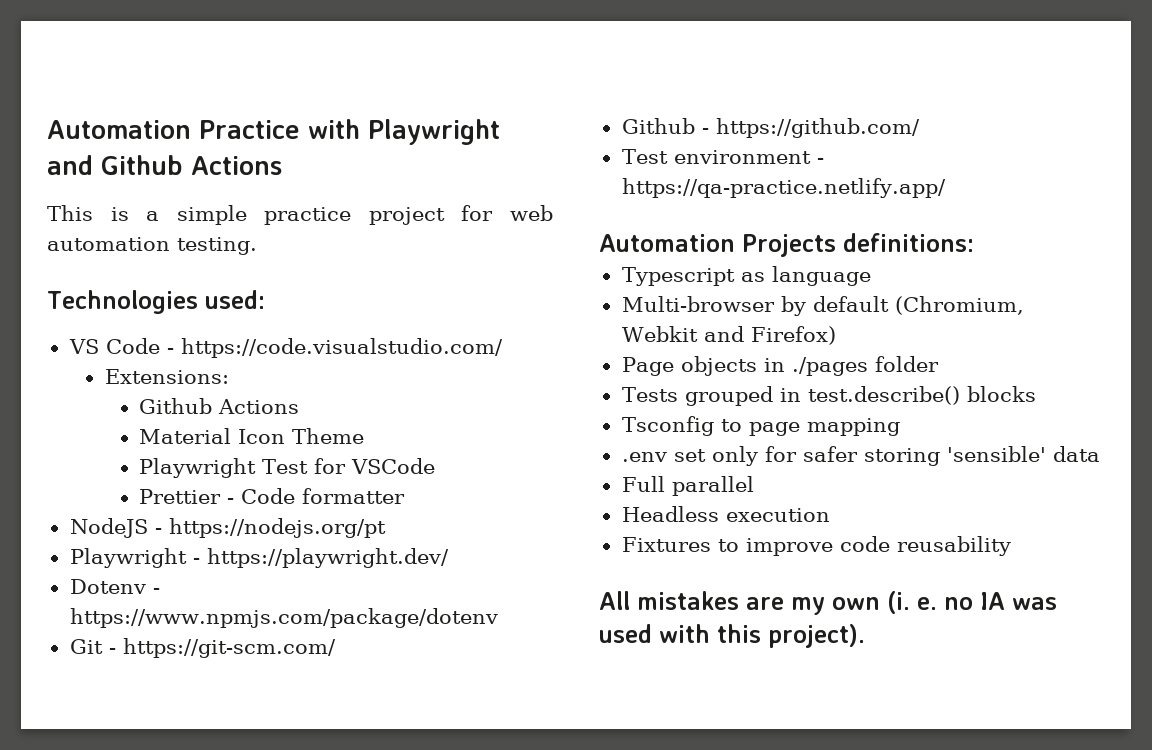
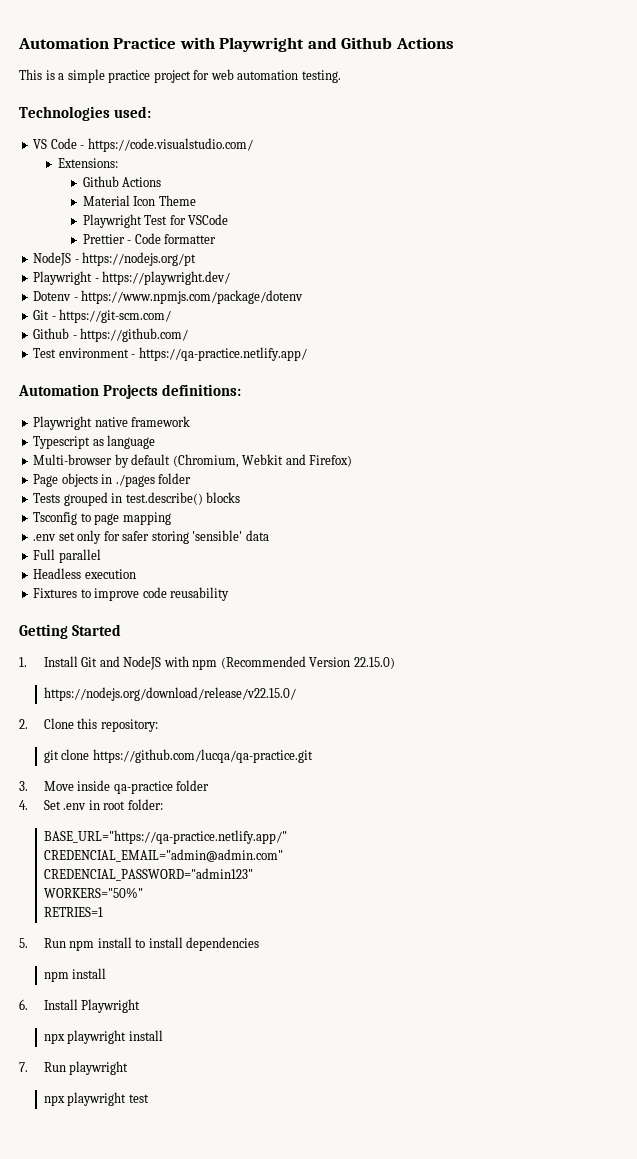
(974, 242) none -> [33,416,191,430] // Playwright native framework
[599,591,1057,615] [599,624,865,648] All mistakes are my own (i. e. no IA was used with this project). -> [19,624,122,639] [19,656,395,670] [43,687,296,701] [19,718,158,732] [43,749,313,763] [19,780,210,794] [19,799,163,810] [43,830,287,844] [43,849,283,862] [43,868,253,881] [43,887,143,898] [43,907,103,917] [19,937,260,951] [43,968,107,982] [19,999,141,1013] [43,1030,163,1044] [19,1061,129,1075] [43,1092,149,1106] Getting Started // 1. Install Git and NodeJS with npm (Recommended Version 22.15.0) // https://nodejs.org/download/release/v22.15.0/ // 2. Clone this repository: // git clone https://github.com/lucqa/qa-practice.git // 3. Move inside qa-practice folder // 4. Set .env in root folder: // BASE_URL="https://qa-practice.netlify.app/" // CREDENCIAL_EMAIL="admin@admin.com" // CREDENCIAL_PASSWORD="admin123" // WORKERS="50%" // RETRIES=1 // 5. Run npm install to install dependencies // npm install // 6. Install Playwright // npx playwright install // 7. Run playwright // npx playwright test

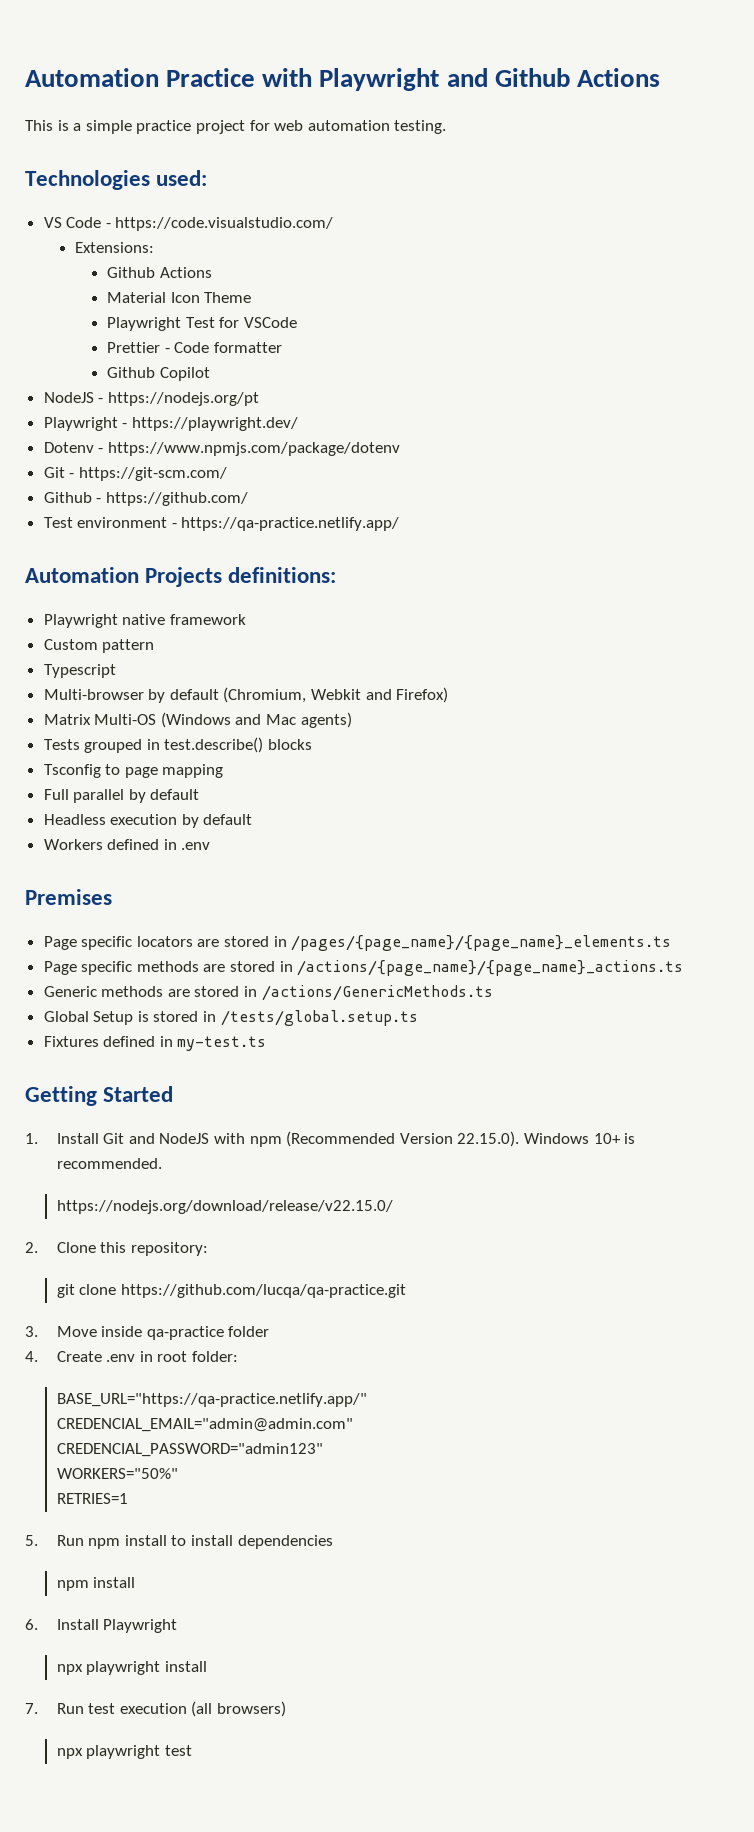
(217, 239) none -> [106,367,210,381] // Github Copilot
(191, 421) none -> [43,639,155,653] // Custom pattern
[92,435,156,449] as language -> (116, 671) none
[33,473,192,487] Page objects in ./pages folder -> [43,712,352,728] Matrix Multi-OS (Windows and Mac agents)
[33,530,269,544] // .env set only for safer storing 'sensible' data -> (224, 771) none
(101, 556) none -> [128,789,200,803] by default
[33,587,230,601] // Fixtures to improve code reusability -> [181,814,253,828] [43,839,211,850] [25,889,112,905] [43,935,672,951] [43,960,684,976] [43,985,493,1001] [43,1010,418,1026] [43,1036,267,1051] by default // Workers defined in .env // Premises // Page specific locators are stored in /pages/{page_name}/{page_name}_elements.ts // Page specific methods are stored in /actions/{page_name}/{page_name}_actions.ts // Generic methods are stored in /actions/GenericMethods.ts // Global Setup is stored in /tests/global.setup.ts // Fixtures defined in my-test.ts
[353,657,395,669] 22.15.0) -> [457,1131,636,1147] [56,1158,162,1169] 22.15.0). Windows 10+ is recommended.
[43,800,61,810] Set -> [56,1351,102,1362] Create
[69,1061,129,1075] playwright -> [88,1701,286,1717] test execution (all browsers)

